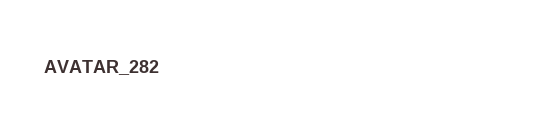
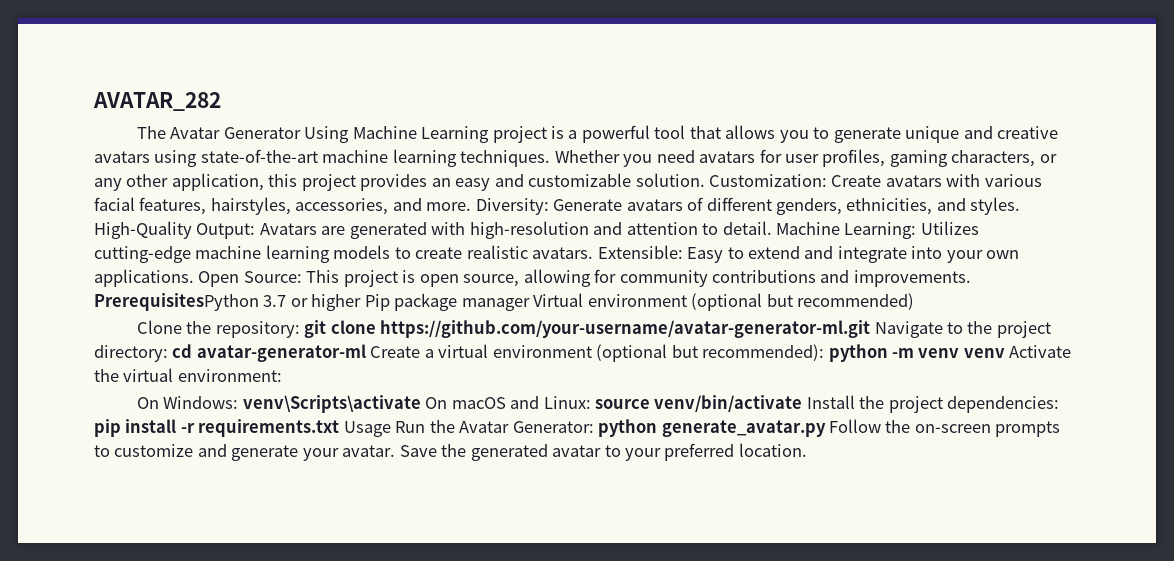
(159, 67) none -> [136,125,1059,143] [94,149,1057,167] [94,173,1042,191] [94,197,1021,215] [94,221,979,239] [94,245,1020,263] [94,269,971,287] [94,293,915,311] [136,320,1051,338] [94,344,1072,362] [94,368,282,382] [136,395,1060,413] [94,419,1061,437] [94,443,807,461] // The Avatar Generator Using Machine Learning project is a powerful tool that allows you to generate unique and creative avatars using state-of-the-art machine learning techniques. Whether you need avatars for user profiles, gaming characters, or any other application, this project provides an easy and customizable solution. Customization: Create avatars with various facial features, hairstyles, accessories, and more. Diversity: Generate avatars of different genders, ethnicities, and styles. High-Quality Output: Avatars are generated with high-resolution and attention to detail. Machine Learning: Utilizes cutting-edge machine learning models to create realistic avatars. Extensible: Easy to extend and integrate into your own applications. Open Source: This project is open source, allowing for community contributions and improvements. PrerequisitesPython 3.7 or higher Pip package manager Virtual environment (optional but recommended) // Clone the repository: git clone https://github.com/your-username/avatar-generator-ml.git Navigate to the project directory: cd avatar-generator-ml Create a virtual environment (optional but recommended): python -m venv venv Activate the virtual environment: // On Windows: venv\Scripts\activate On macOS and Linux: source venv/bin/activate Install the project dependencies: pip install -r requirements.txt Usage Run the Avatar Generator: python generate_avatar.py Follow the on-screen prompts to customize and generate your avatar. Save the generated avatar to your preferred location.

